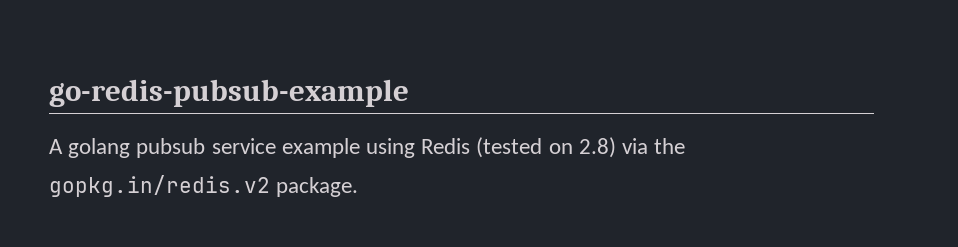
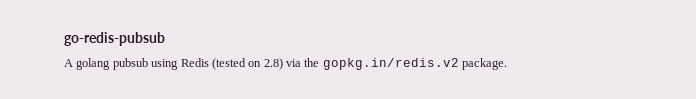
[49,79,409,107] go-redis-pubsub-example -> [64,32,165,46] go-redis-pubsub
[211,138,360,158] service example -> (148, 64) none

